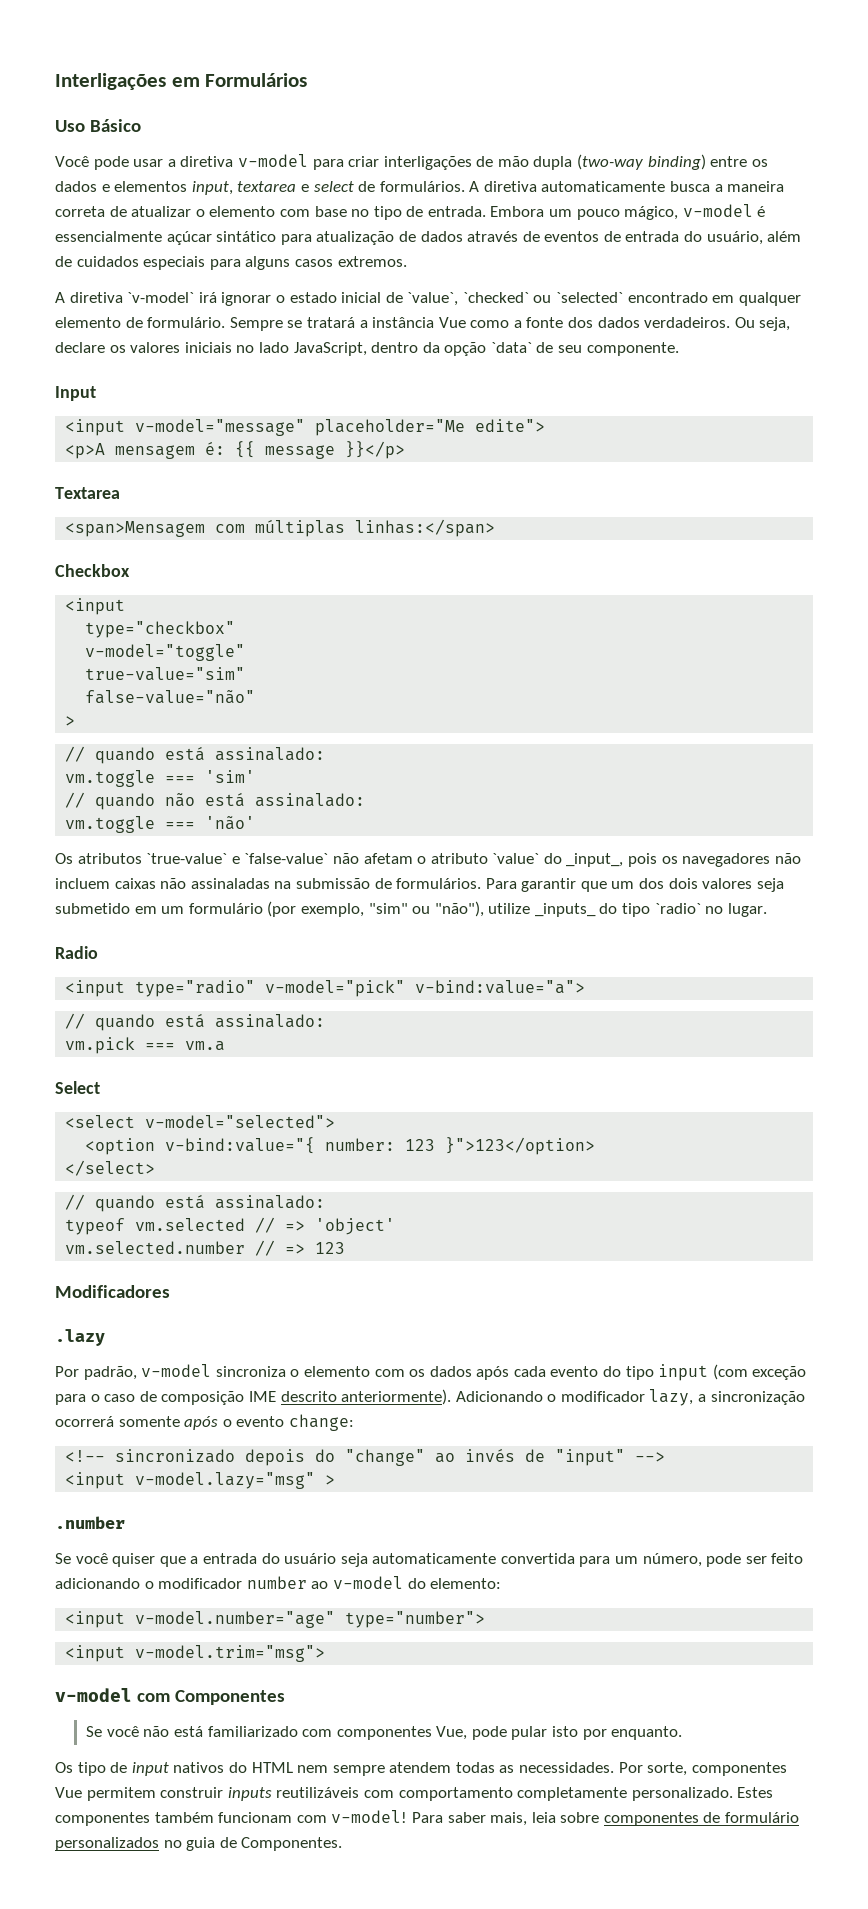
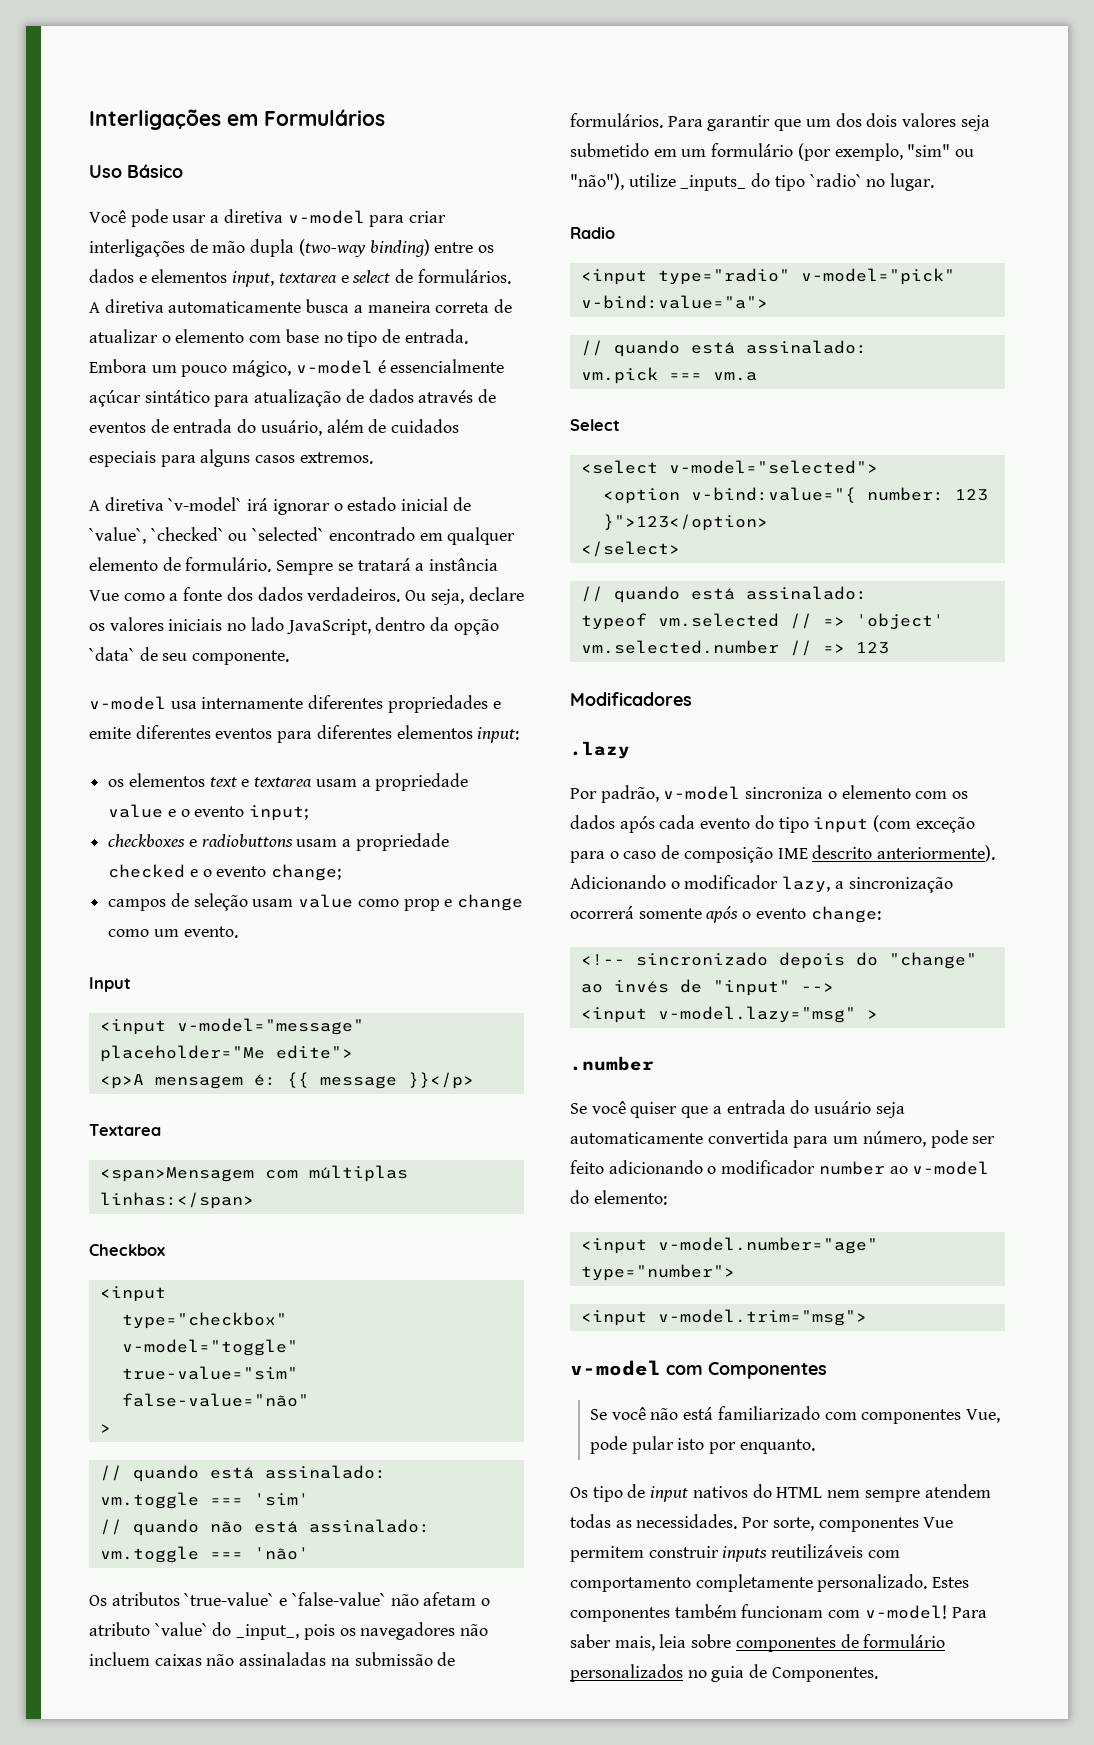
(679, 349) none -> [89,695,501,713] [89,725,520,743] [108,773,469,791] [108,804,309,821] [108,833,449,851] [108,864,342,881] [108,893,524,911] [108,926,238,938] // v-model usa internamente diferentes propriedades e emite diferentes eventos para diferentes elementos input: // os elementos text e textarea usam a propriedade value e o evento input; // checkboxes e radiobuttons usam a propriedade checked e o evento change; // campos de seleção usam value como prop e change como um evento.

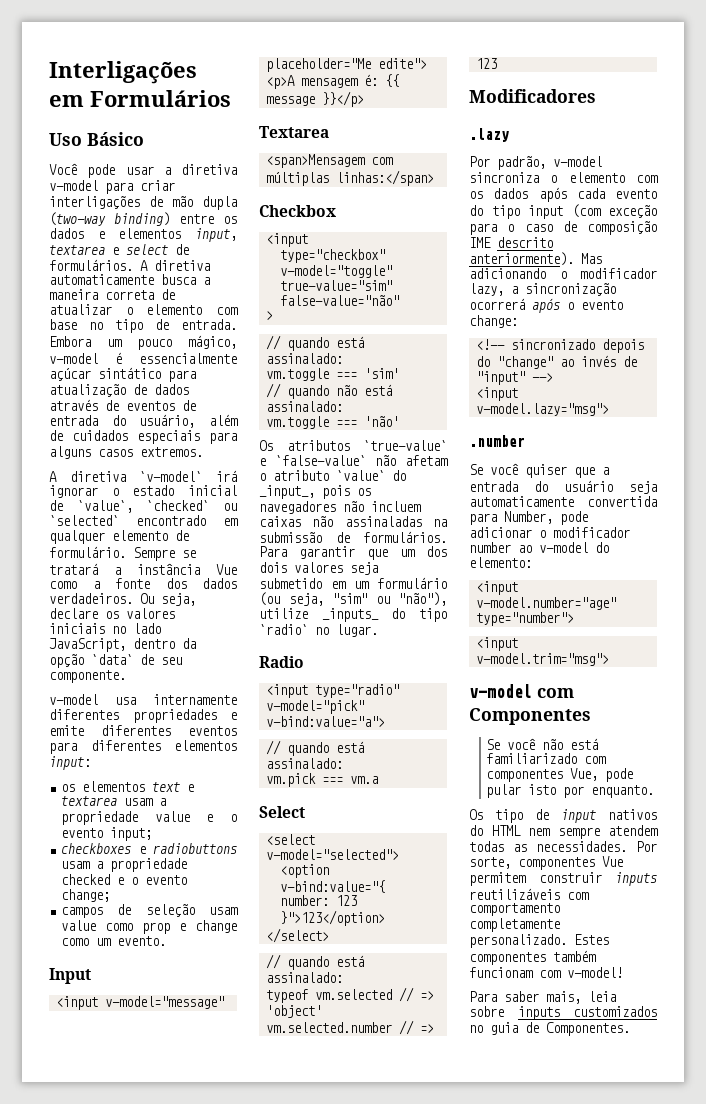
[797,143,903,161] (por exemplo, -> [259,592,324,606] (ou seja,
[570,875,666,889] Adicionando -> [581,253,602,264] [469,268,546,279] Mas adicionando
[638,908,702,919] somente -> (525, 304) none
[657,1006,878,1023] v-model.lazy="msg" > -> [475,403,609,416] v-model.lazy="msg">
[833,1130,996,1148] [570,1160,703,1174] um número, pode ser feito adicionando -> [504,511,588,525] [469,527,532,538] Number, pode adicionar
(947, 1612) none -> (623, 972) //
[735,1634,946,1652] [570,1664,683,1682] componentes de formulário personalizados -> [517,1006,657,1020] inputs customizados

